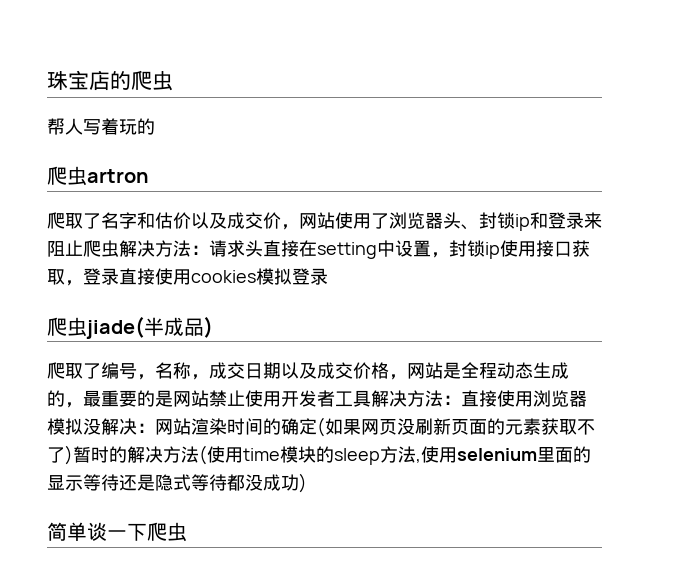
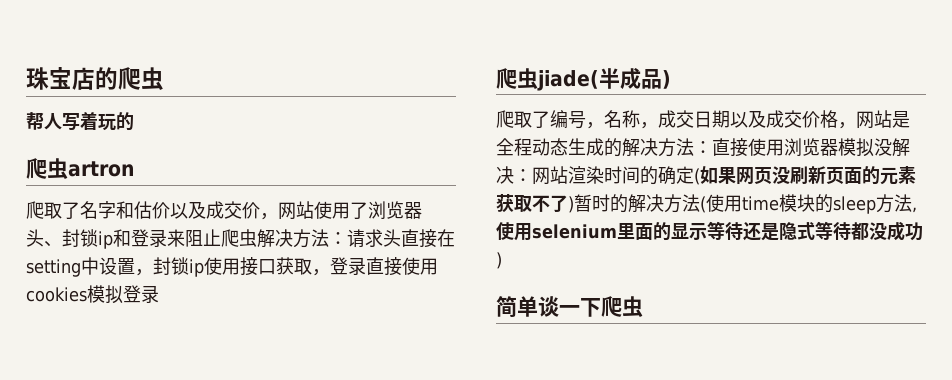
[65,390,371,408] ，最重要的是网站禁止使用开发者工具 -> (622, 147) none

